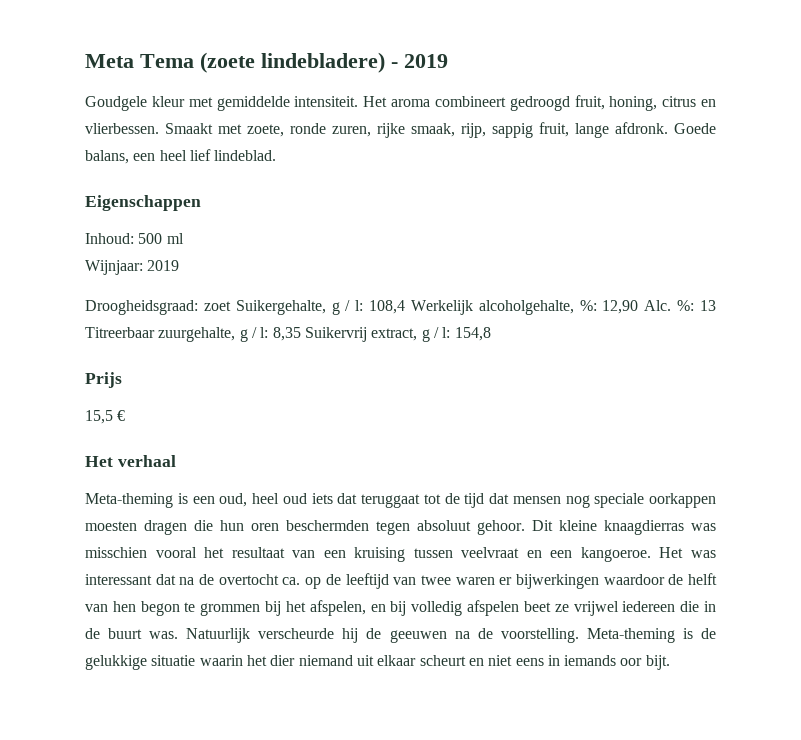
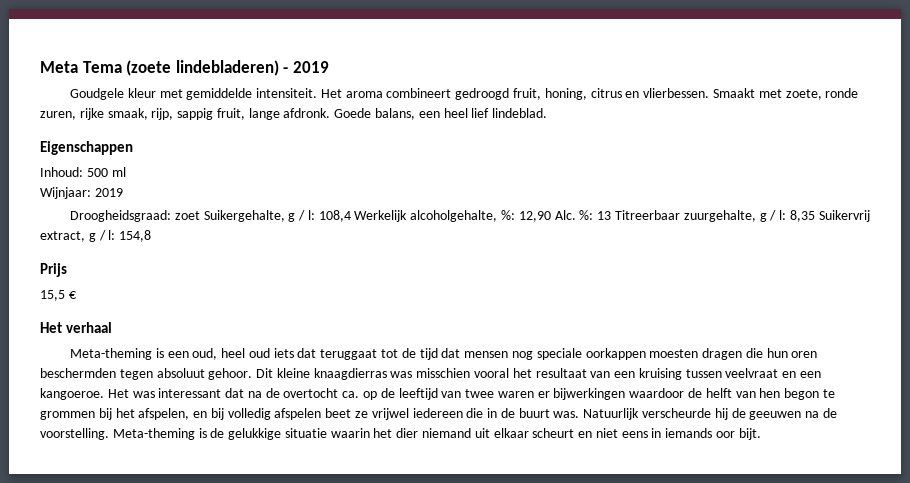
[261,52,385,73] lindebladere) -> [175,60,279,76] lindebladeren)

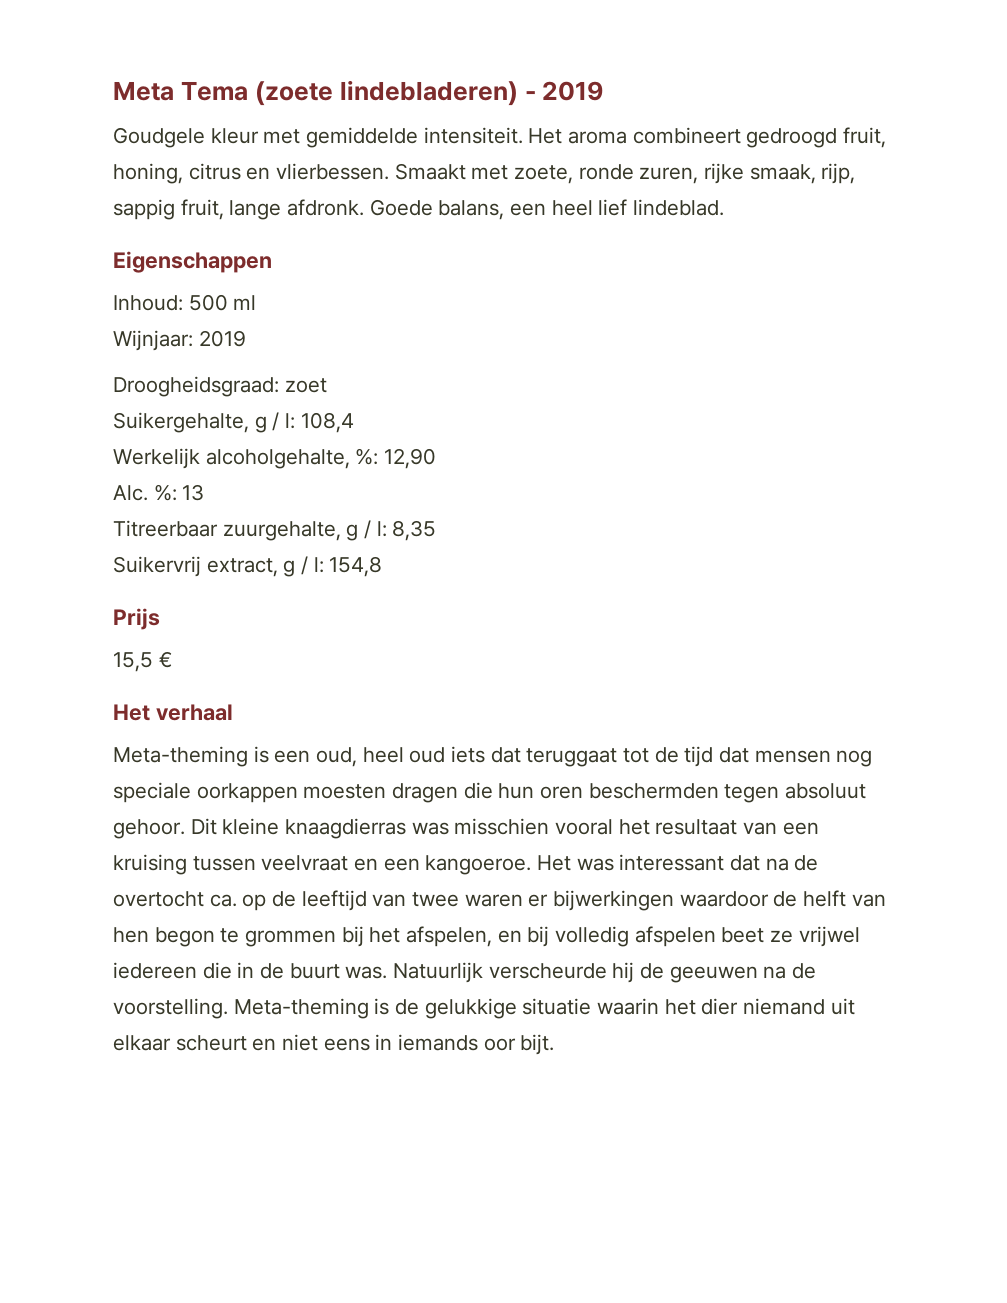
(200, 215) none -> (327, 385) //
(351, 216) none -> (354, 422) //
(551, 216) none -> (437, 458) //
(612, 215) none -> (205, 492) //
(815, 216) none -> (437, 530) //

